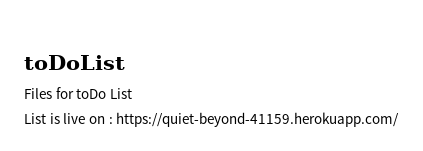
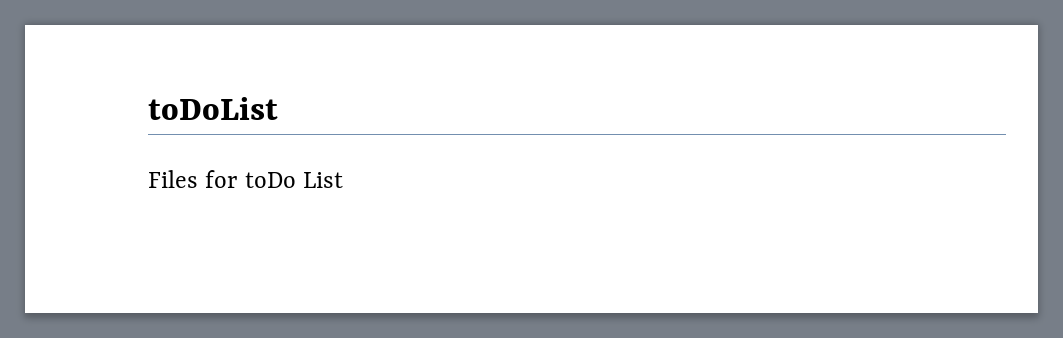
[24,112,400,127] // List is live on : https://quiet-beyond-41159.herokuapp.com/ -> (344, 180) none

